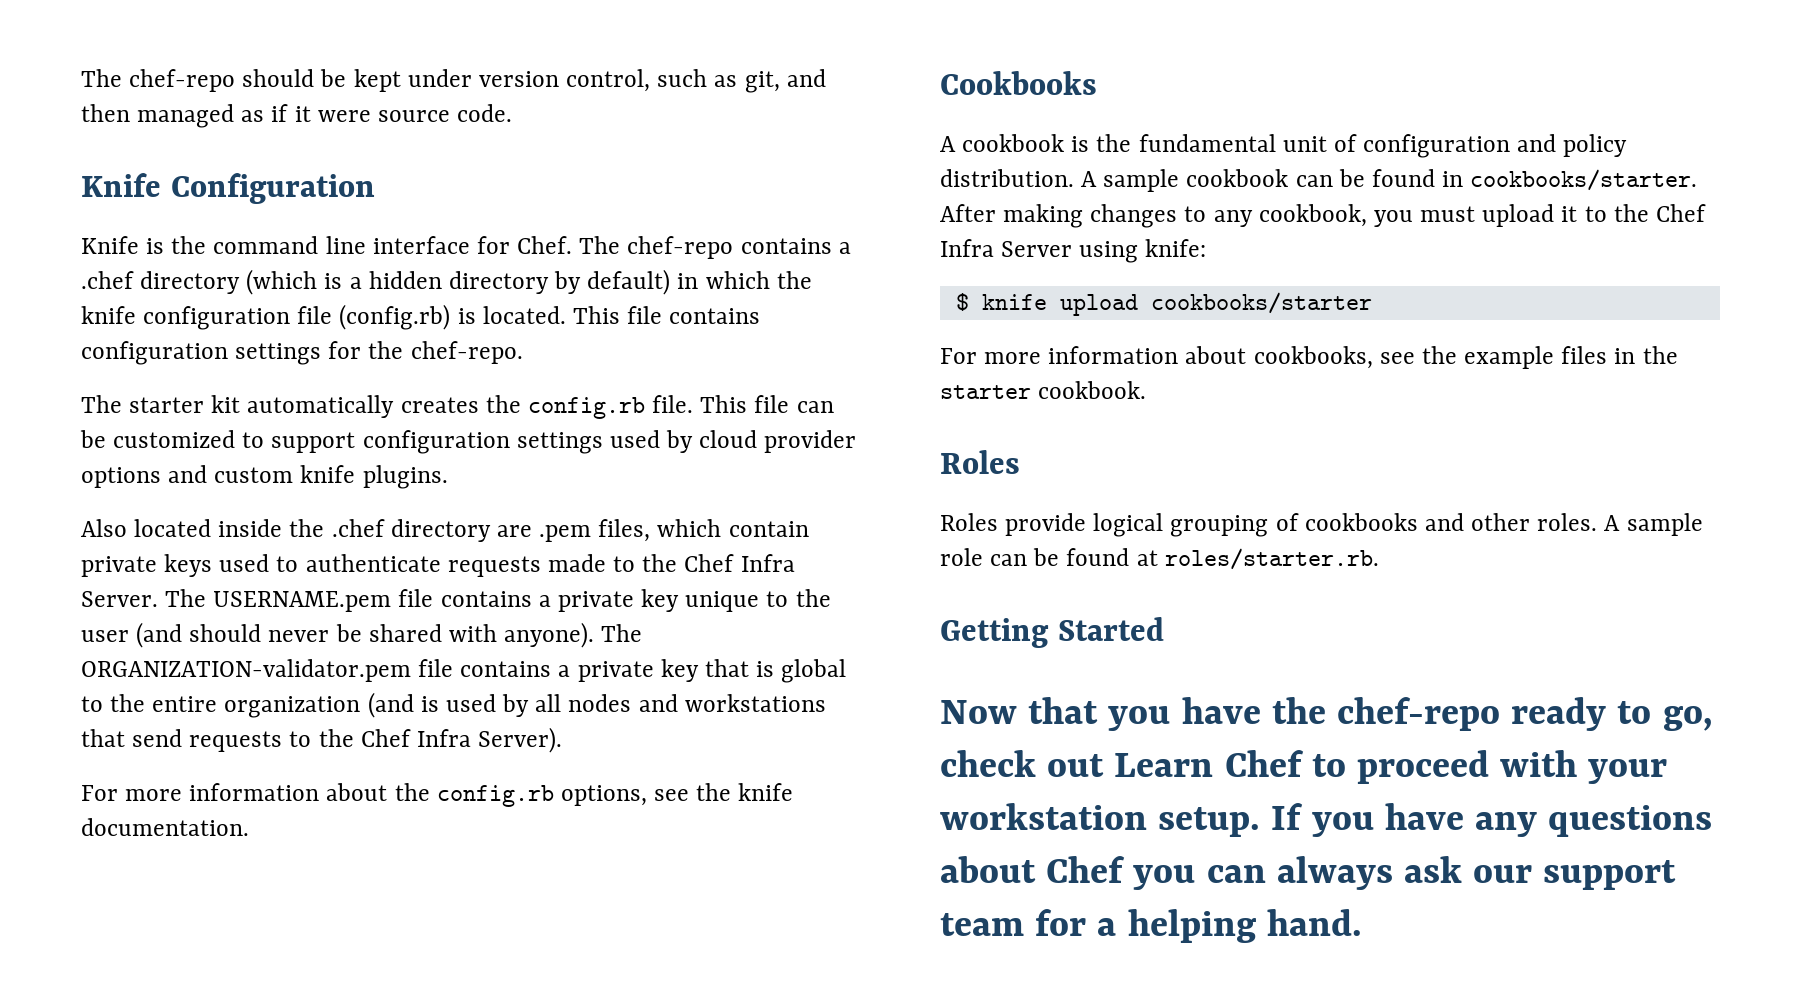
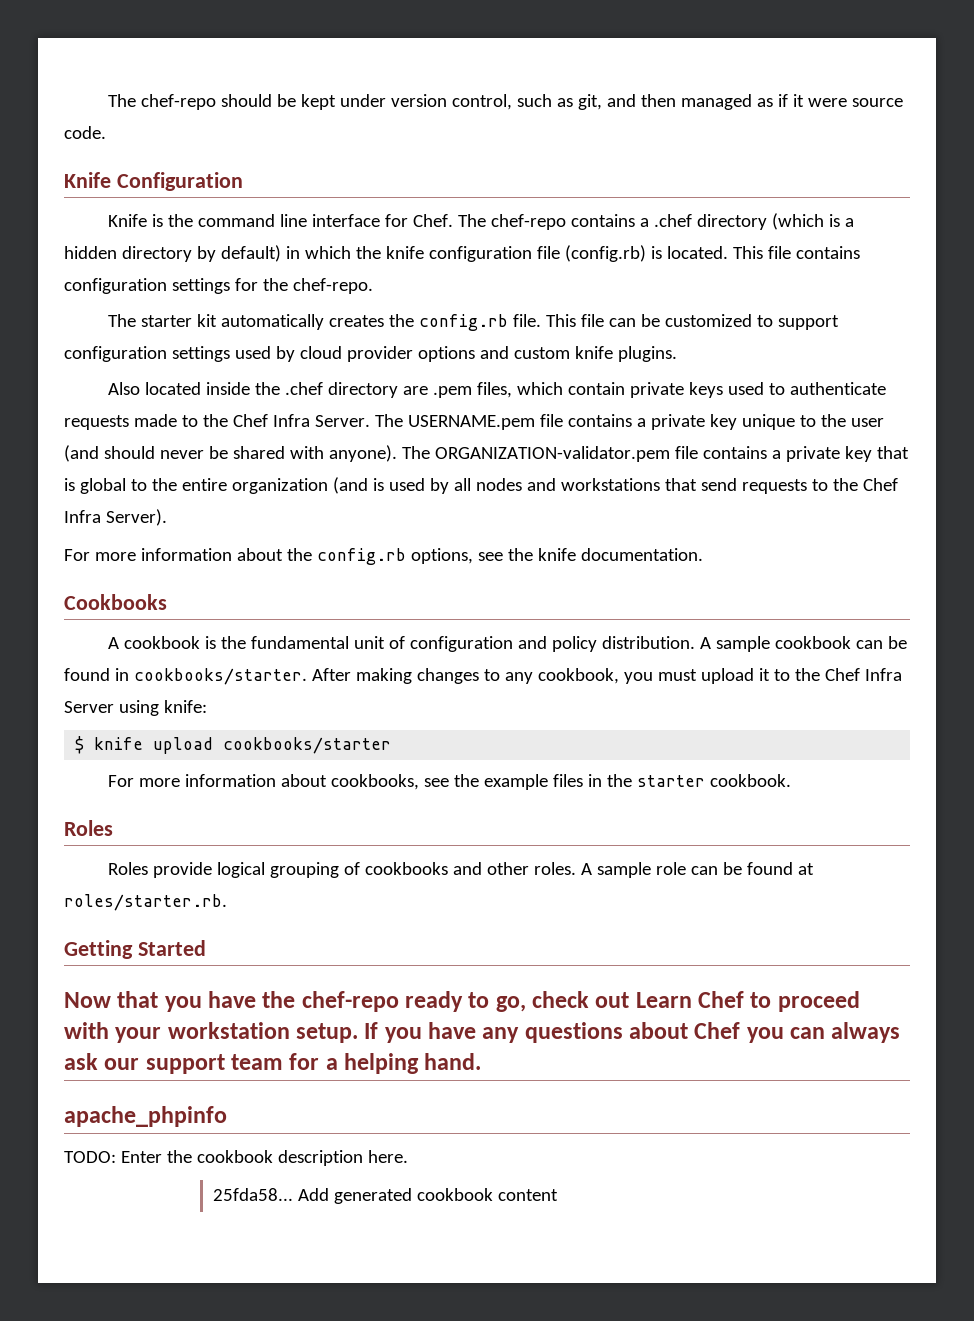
(1362, 922) none -> [64,1106,227,1127] [64,1150,408,1166] [212,1188,558,1204] // apache_phpinfo // TODO: Enter the cookbook description here. // 25fda58... Add generated cookbook content

